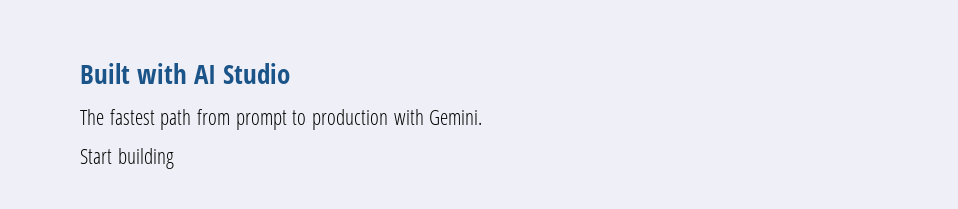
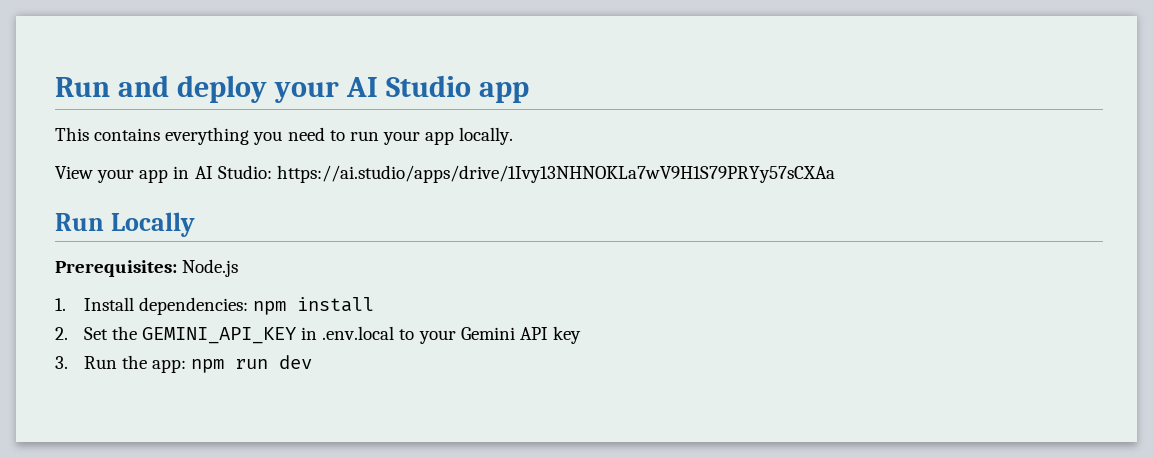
[80,63,291,84] [80,109,483,130] [80,148,174,169] Built with AI Studio // The fastest path from prompt to production with Gemini. // Start building -> [55,75,529,103] [55,127,514,145] [55,165,835,183] [55,212,195,237] [55,259,239,277] [55,297,375,315] [55,326,581,344] [55,355,313,373] Run and deploy your AI Studio app // This contains everything you need to run your app locally. // View your app in AI Studio: https://ai.studio/apps/drive/1Ivy13NHNOKLa7wV9H1S79PRYy57sCXAa // Run Locally // Prerequisites: Node.js // 1. Install dependencies: npm install // 2. Set the GEMINI_API_KEY in .env.local to your Gemini API key // 3. Run the app: npm run dev

